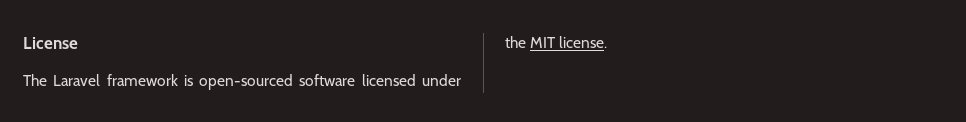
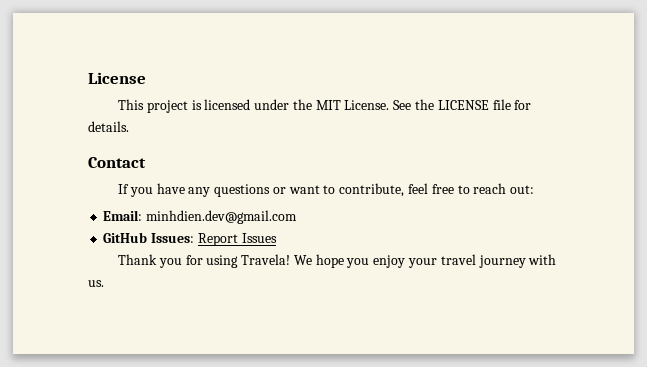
[23,74,461,90] [505,36,608,48] The Laravel framework is open-sourced software licensed under the MIT license. -> [117,99,532,113] [88,121,129,132] [88,157,146,168] [117,183,535,197] [103,210,298,224] [103,232,277,246] [117,254,557,268] [88,280,104,287] This project is licensed under the MIT License. See the LICENSE file for details. // Contact // If you have any questions or want to contribute, feel free to reach out: // Email: minhdien.dev@gmail.com // GitHub Issues: Report Issues // Thank you for using Travela! We hope you enjoy your travel journey with us.

